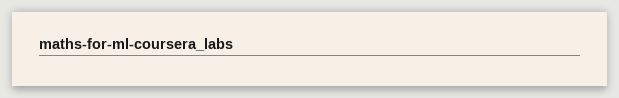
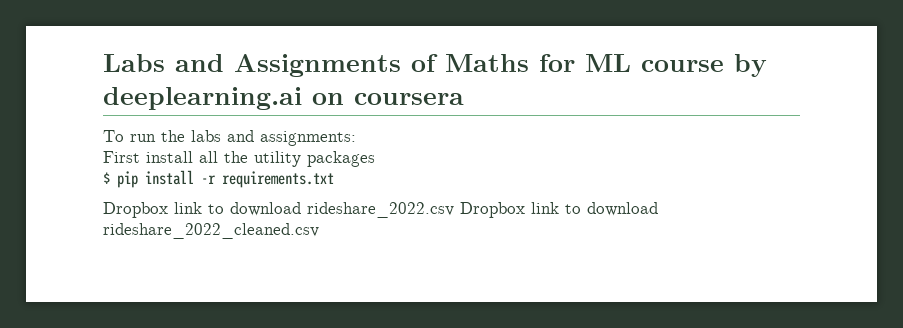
[39,38,233,51] maths-for-ml-coursera_labs -> [103,54,767,77] [103,87,464,110] [103,130,356,146] [103,151,375,167] [103,170,334,188] [103,202,658,218] [103,223,319,239] Labs and Assignments of Maths for ML course by deeplearning.ai on coursera // To run the labs and assignments: // First install all the utility packages // $ pip install -r requirements.txt // Dropbox link to download rideshare_2022.csv Dropbox link to download rideshare_2022_cleaned.csv

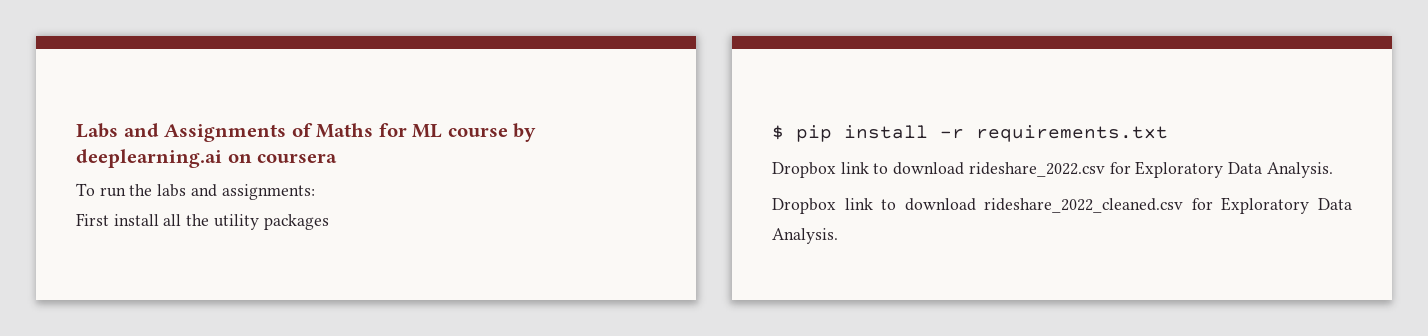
(454, 210) none -> [1109,161,1333,178] for Exploratory Data Analysis. //
(319, 231) none -> [1191,197,1352,214] [772,228,838,244] for Exploratory Data Analysis.

